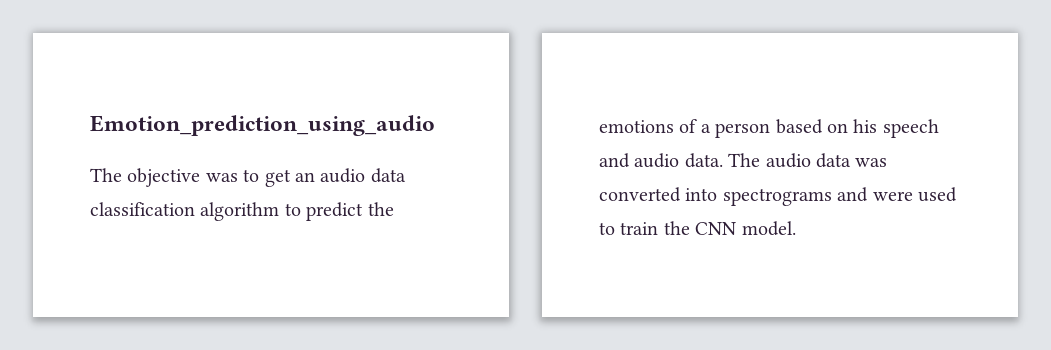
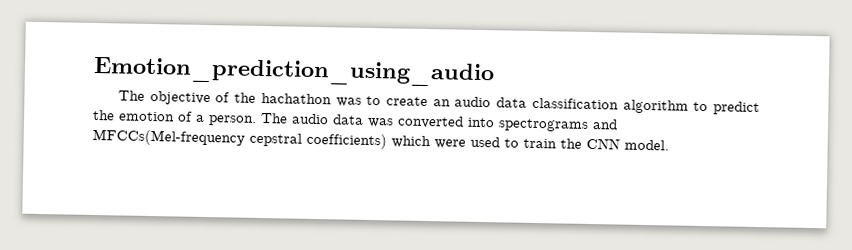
(201, 177) none -> [215,92,332,105] of the hachathon
[264,169,291,187] get -> [386,96,429,107] create
[599,120,674,133] emotions -> [119,111,175,122] emotion
[715,119,939,138] [599,153,723,168] person based on his speech and audio data. -> [208,115,257,126] person.
(869, 194) none -> [92,128,431,150] MFCCs(Mel-frequency cepstral coefficients) which

